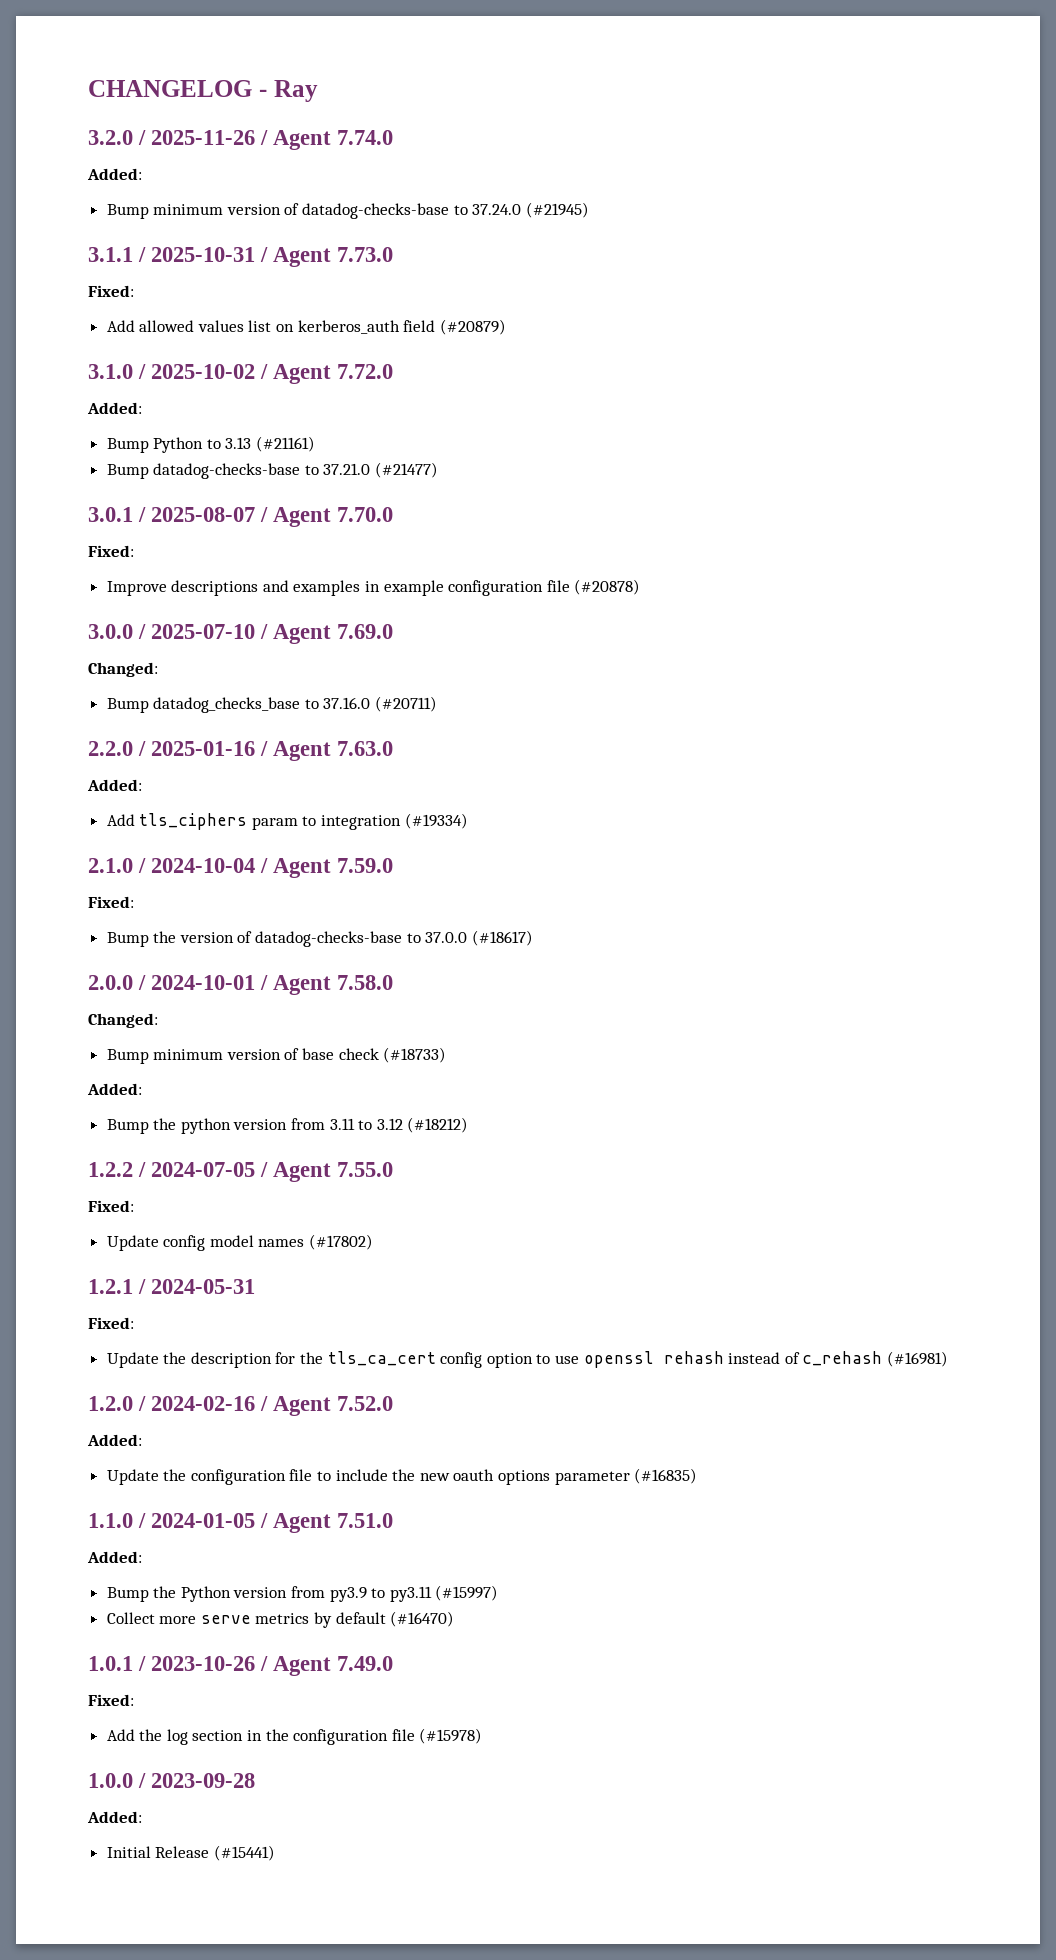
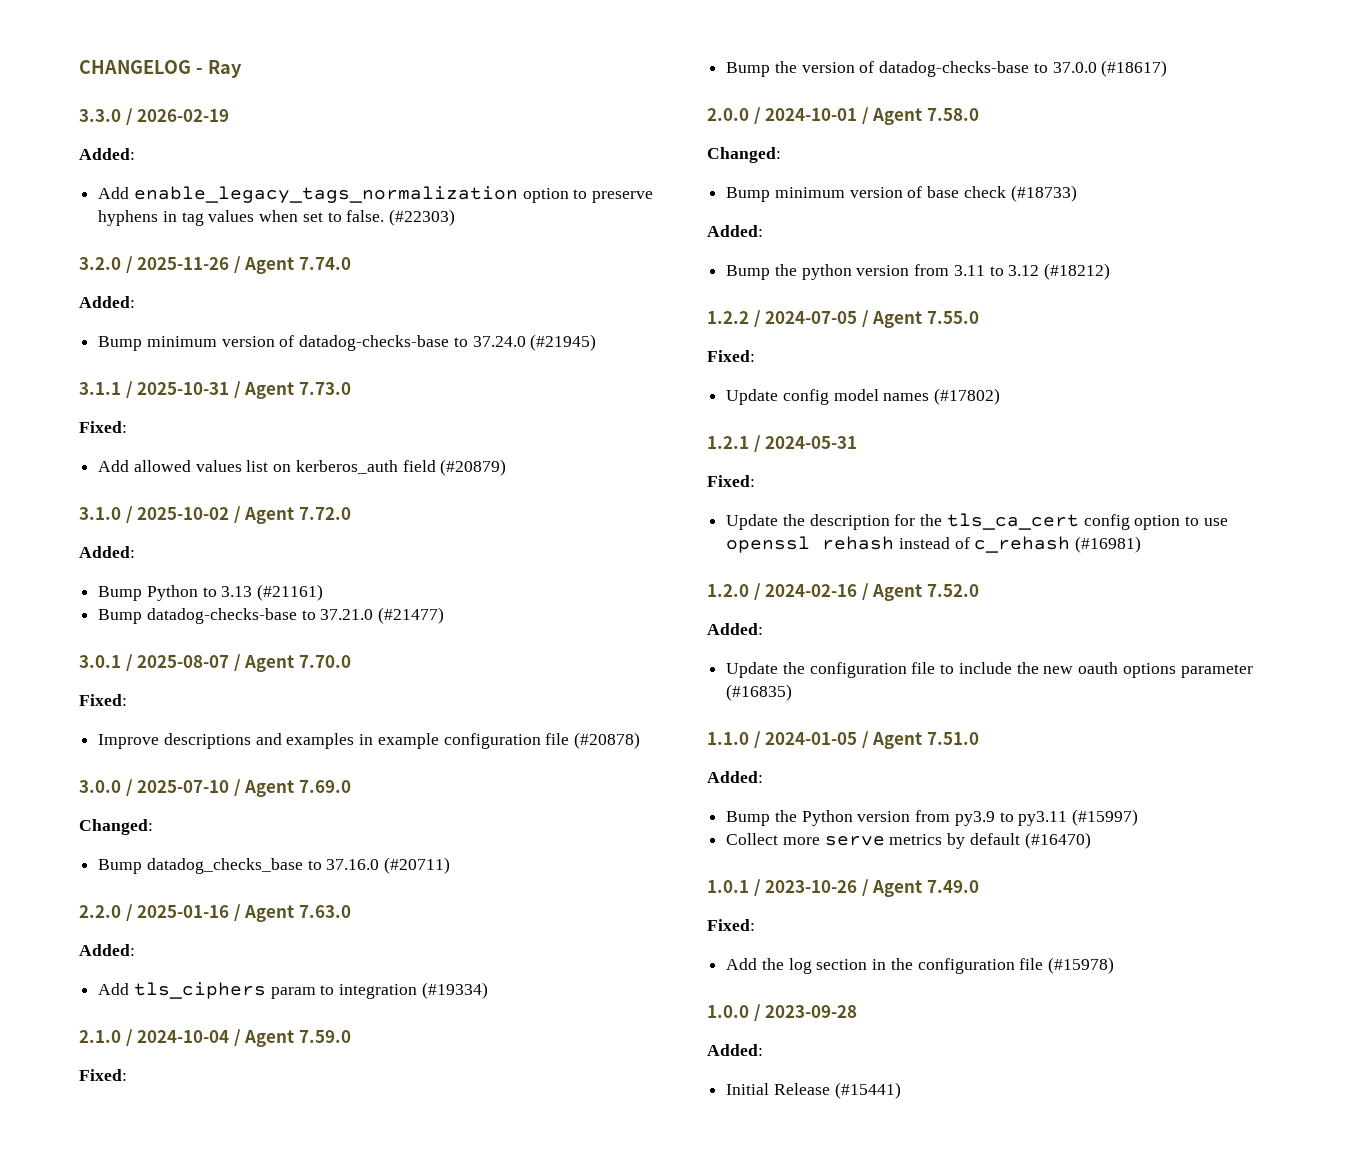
(318, 91) none -> [79,108,230,125] [79,148,135,160] [98,186,654,203] [98,209,456,226] // 3.3.0 / 2026-02-19 // Added: // Add enable_legacy_tags_normalization option to preserve hyphens in tag values when set to false. (#22303)

